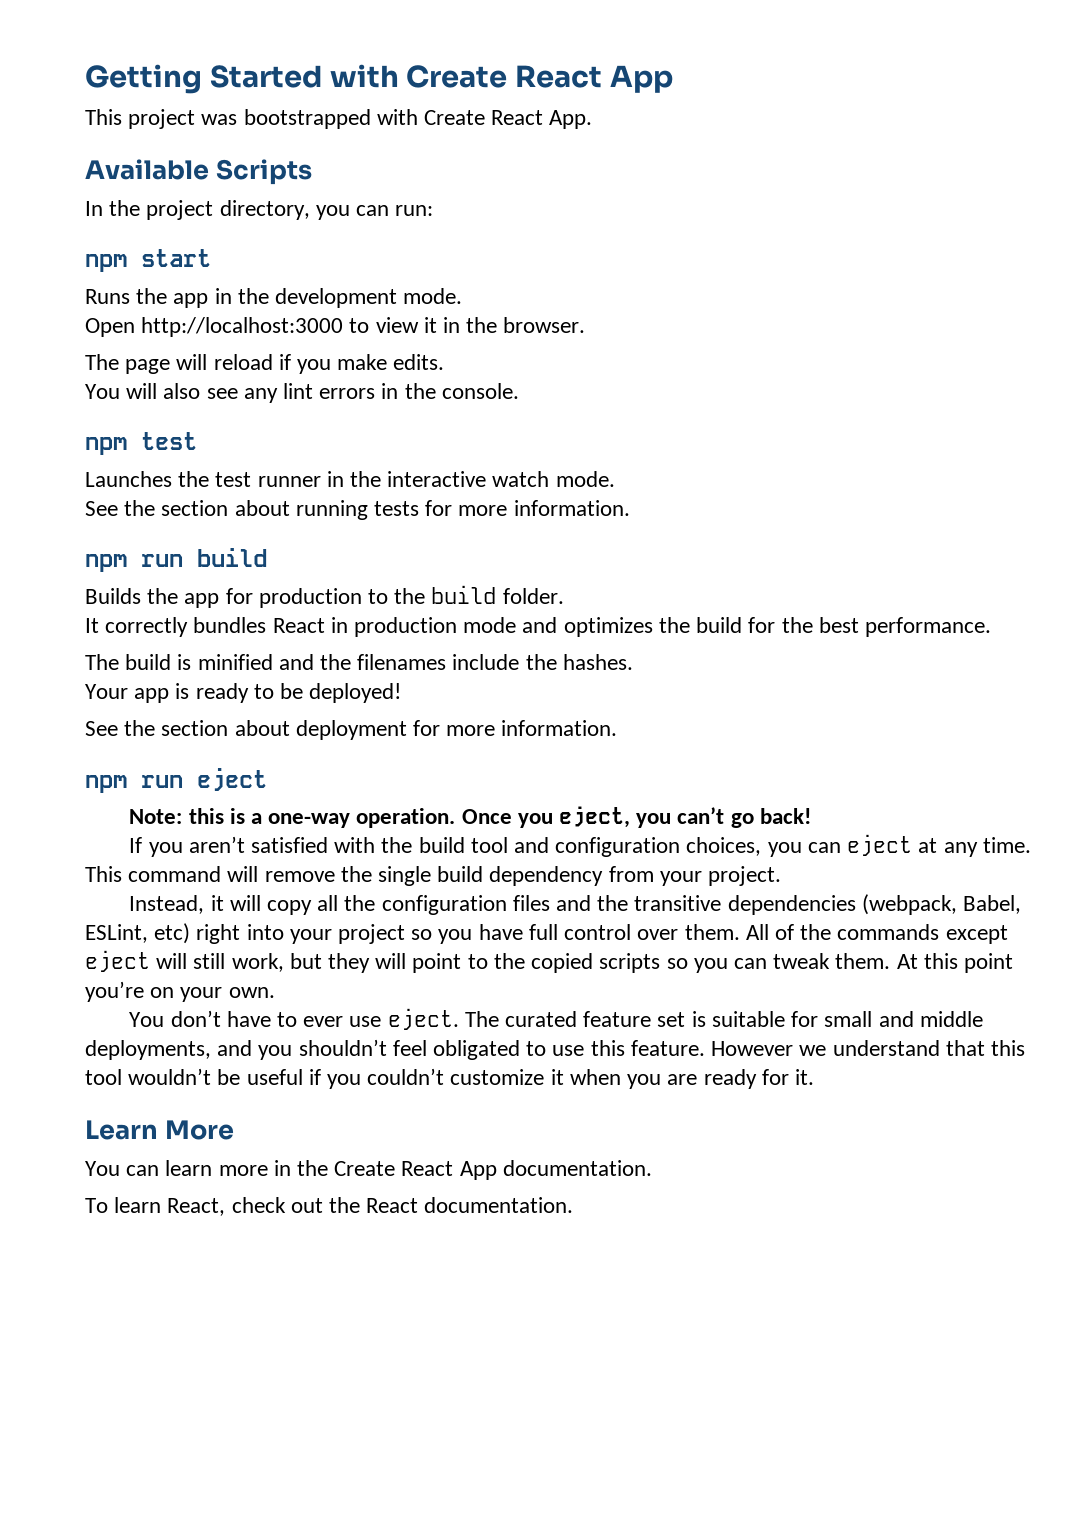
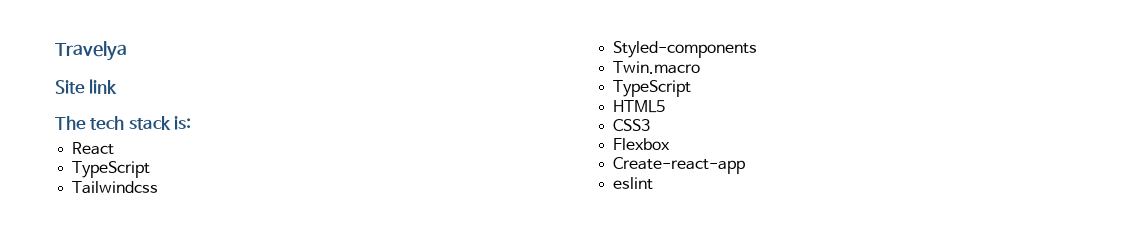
[85,64,674,94] [85,109,593,129] [85,159,312,185] [85,200,434,220] [85,249,211,272] [85,288,463,308] [85,317,586,337] [85,354,445,374] [85,383,519,403] [85,432,197,455] [85,471,615,487] [85,500,630,520] [85,548,267,572] [85,585,564,608] [85,617,991,637] [85,654,633,670] [85,683,402,703] [85,720,618,740] [85,768,267,793] [129,806,811,828] [129,834,1031,857] [85,866,782,886] [129,894,1022,915] [85,923,1008,944] [85,950,1013,973] [85,981,275,1002] [129,1008,983,1030] [85,1039,1025,1060] [85,1068,814,1089] [85,1120,234,1140] [85,1160,652,1180] [85,1197,574,1216] Getting Started with Create React App // This project was bootstrapped with Create React App. // Available Scripts // In the project directory, you can run: // npm start // Runs the app in the development mode. // Open http://localhost:3000 to view it in the browser. // The page will reload if you make edits. // You will also see any lint errors in the console. // npm test // Launches the test runner in the interactive watch mode. // See the section about running tests for more information. // npm run build // Builds the app for production to the build folder. // It correctly bundles React in production mode and optimizes the build for the best performance. // The build is minified and the filenames include the hashes. // Your app is ready to be deployed! // See the section about deployment for more information. // npm run eject // Note: this is a one-way operation. Once you eject, you can’t go back! // If you aren’t satisfied with the build tool and configuration choices, you can eject at any time. This command will remove the single build dependency from your project. // Instead, it will copy all the configuration files and the transitive dependencies (webpack, Babel, ESLint, etc) right into your project so you have full control over them. All of the commands except eject will still work, but they will point to the copied scripts so you can tweak them. At this point you’re on your own. // You don’t have to ever use eject. The curated feature set is suitable for small and middle deployments, and you shouldn’t feel obligated to use this feature. However we understand that this tool wouldn’t be useful if you couldn’t customize it when you are ready for it. // Learn More // You can learn more in the Create React App documentation. // To learn React, check out the React documentation. -> [55,41,127,61] [55,79,118,94] [55,116,192,130] [72,142,115,155] [72,161,151,178] [72,181,159,194] [613,41,758,58] [613,61,701,74] [613,80,692,97] [613,100,666,113] [613,119,651,131] [613,138,671,150] [613,157,746,174] [613,177,654,190] Travelya // Site link // The tech stack is: // React // TypeScript // Tailwindcss // Styled-components // Twin.macro // TypeScript // HTML5 // CSS3 // Flexbox // Create-react-app // eslint

